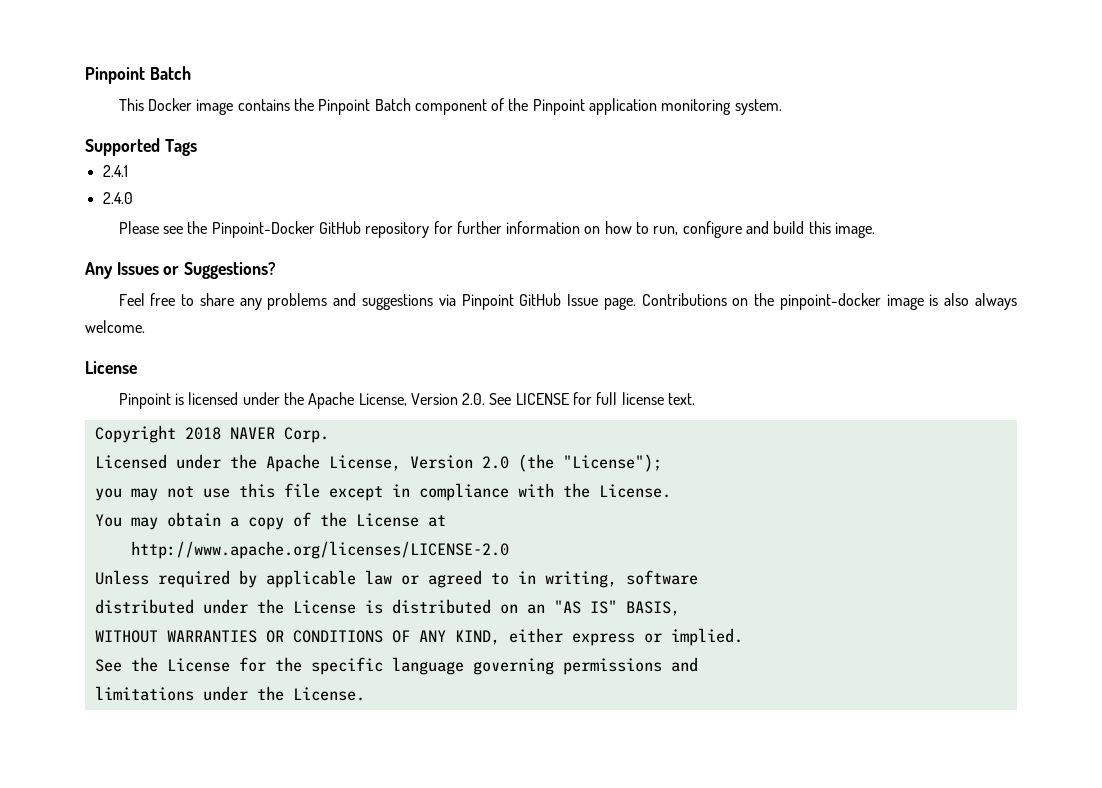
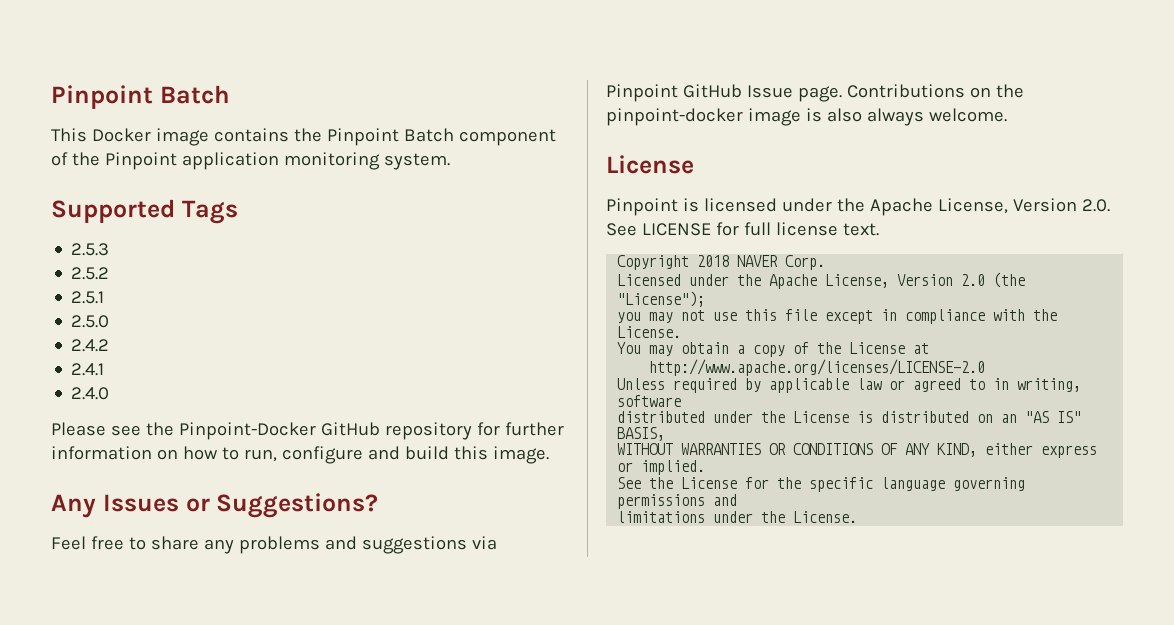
(197, 147) none -> [71,243,110,256] [71,267,110,280] [71,291,105,304] [71,315,110,328] [71,339,110,352] // 2.5.3 // 2.5.2 // 2.5.1 // 2.5.0 // 2.4.2

